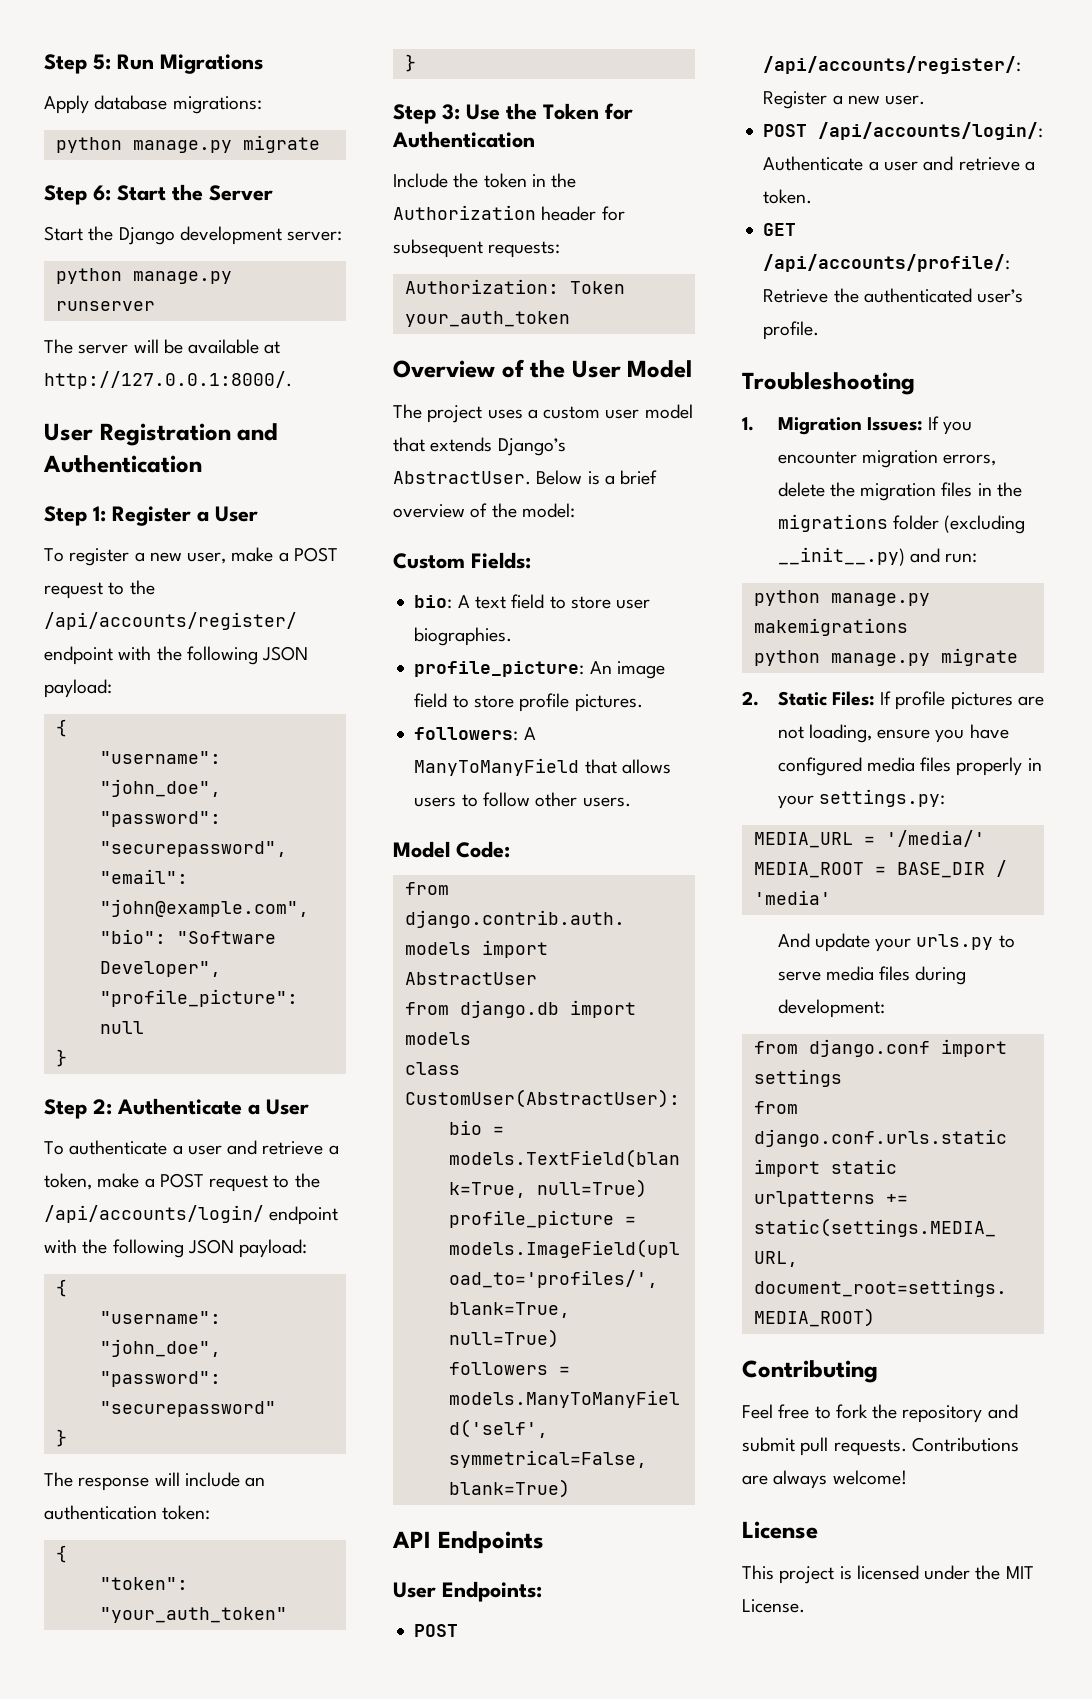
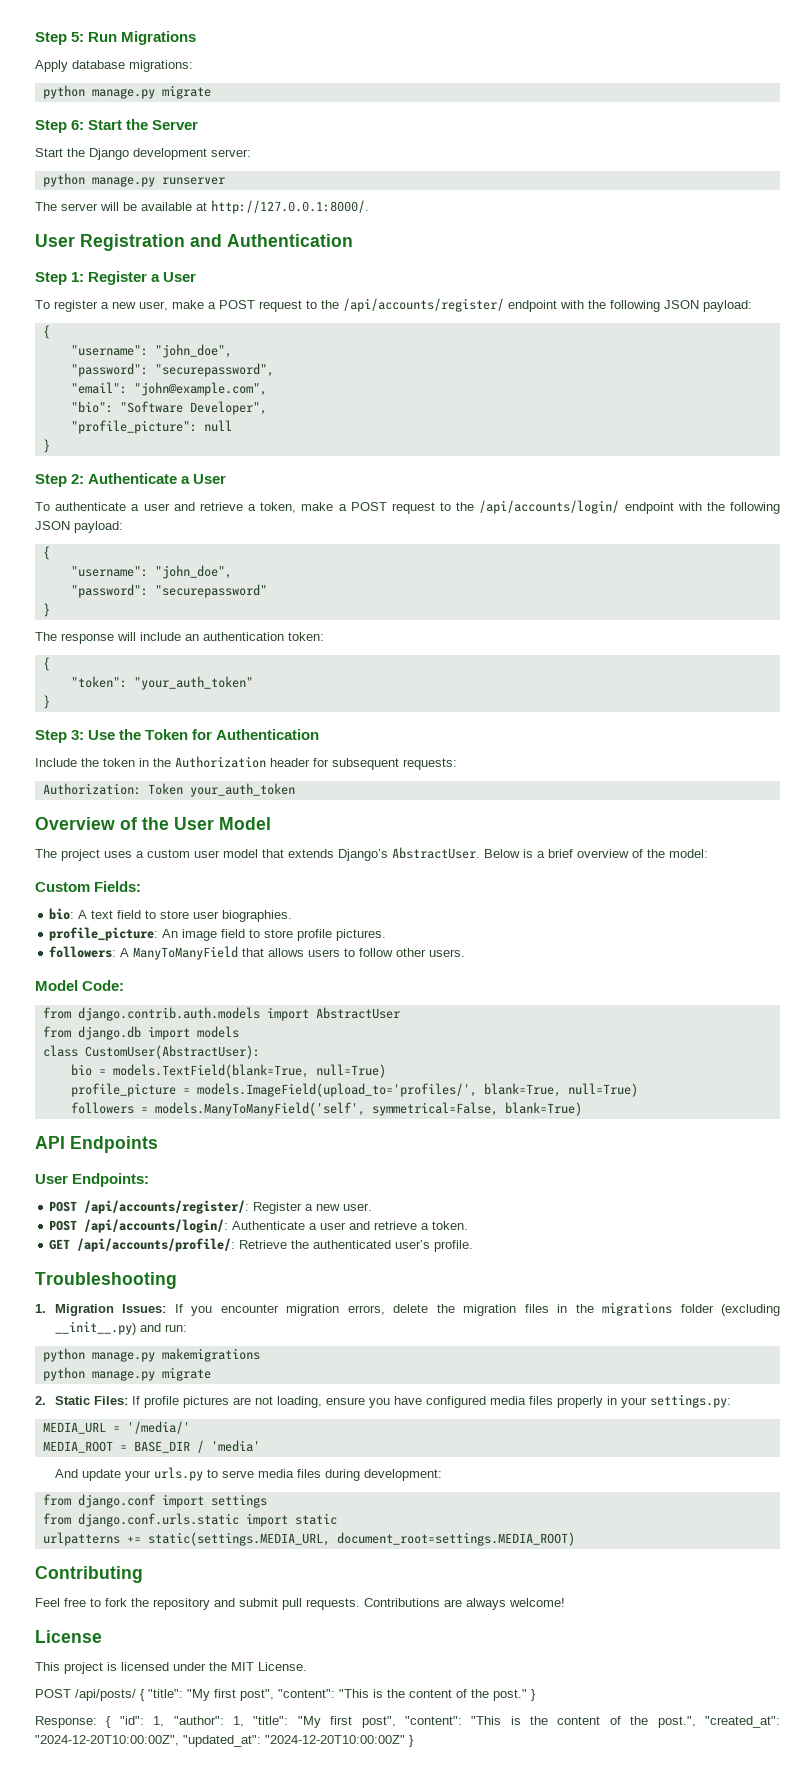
(805, 1606) none -> [35,1689,536,1701] [35,1716,781,1728] [35,1735,414,1747] // POST /api/posts/ { "title": "My first post", "content": "This is the content of the post." } // Response: { "id": 1, "author": 1, "title": "My first post", "content": "This is the content of the post.", "created_at": "2024-12-20T10:00:00Z", "updated_at": "2024-12-20T10:00:00Z" }

